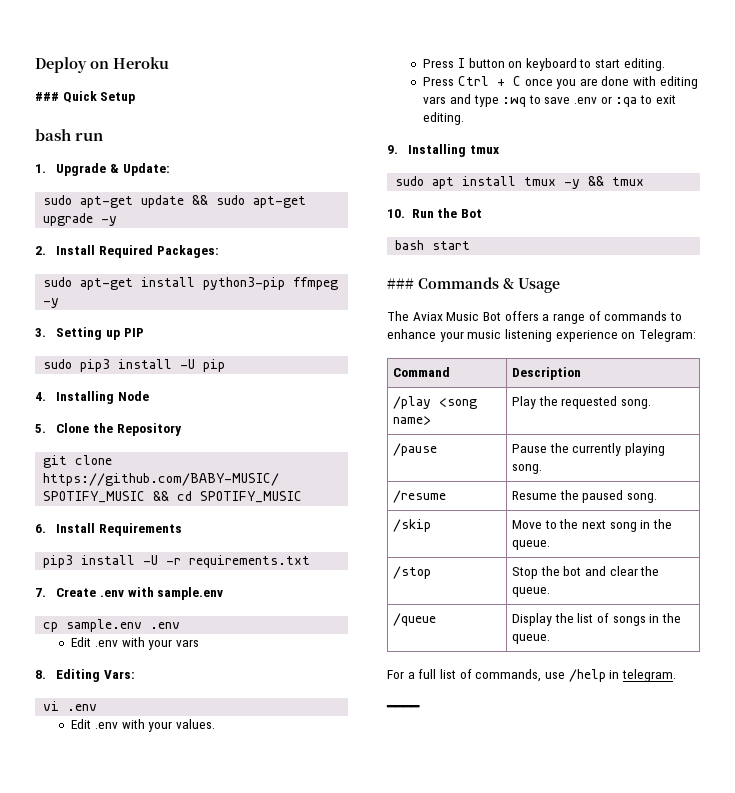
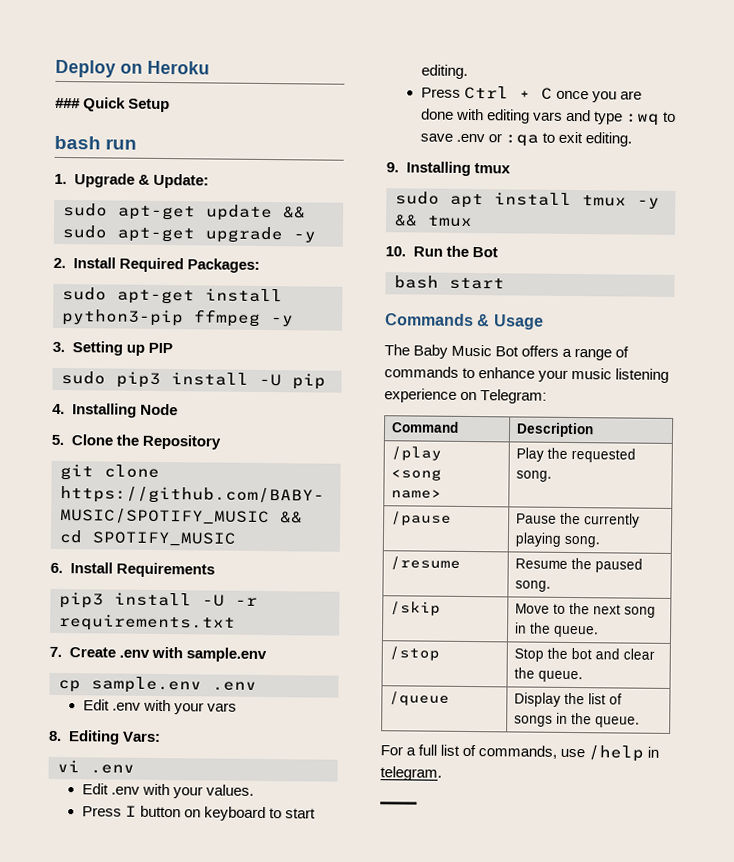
[387,278,414,289] ### -> (505, 283) none
[412,312,443,321] Aviax -> [413,344,449,359] Baby

